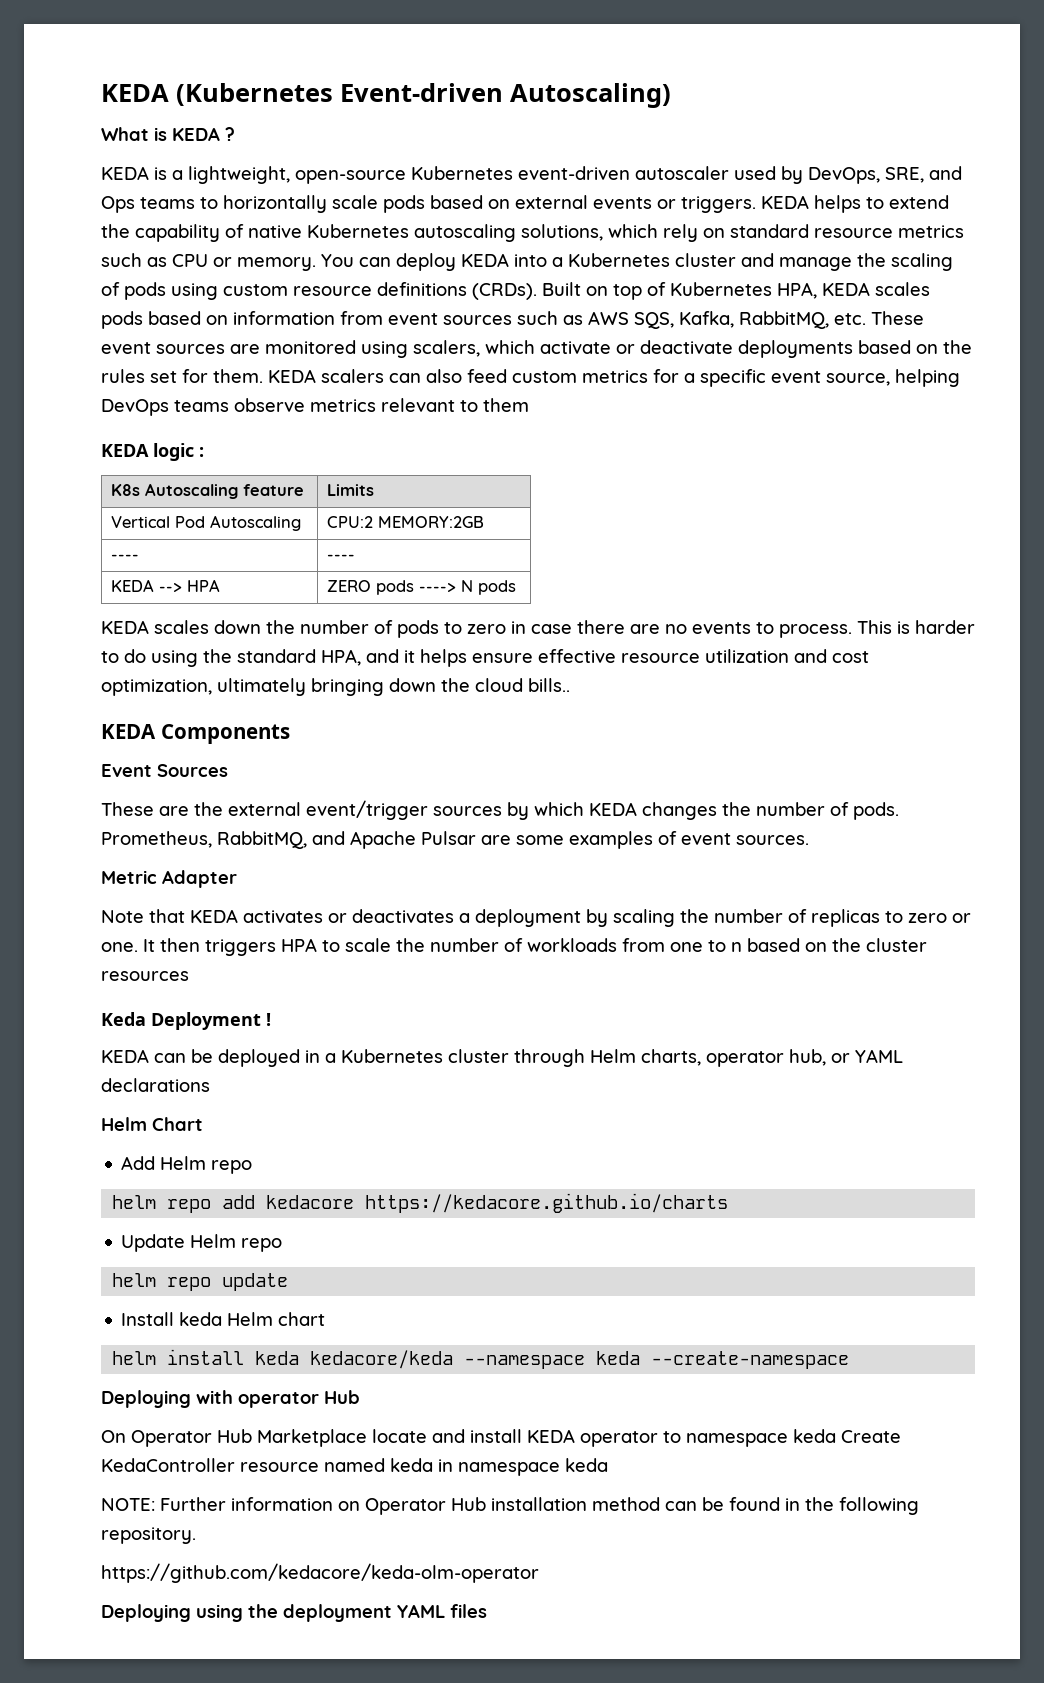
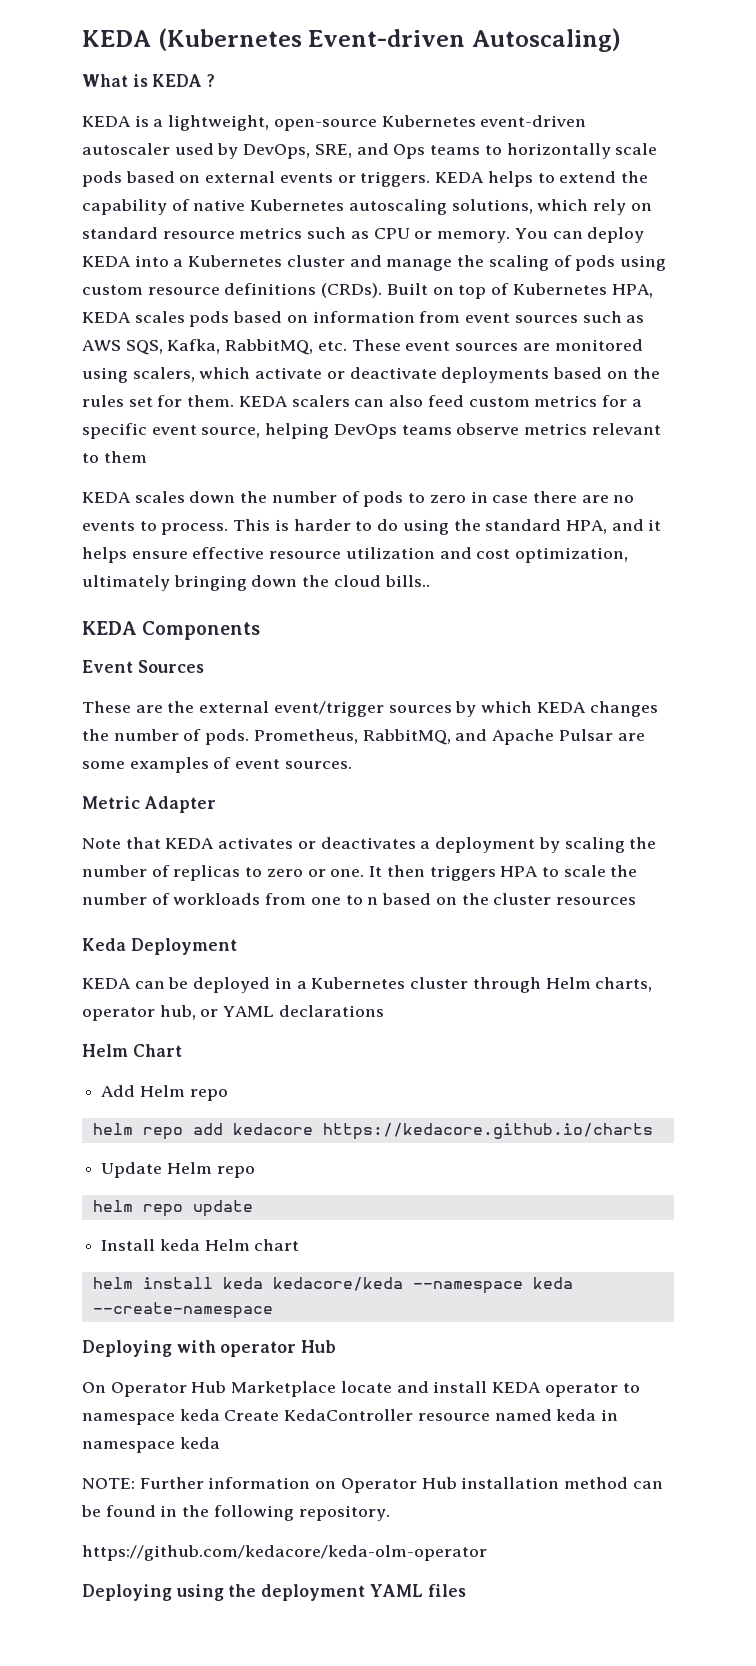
[101,443,204,461] [111,483,305,499] [327,484,375,496] [111,515,302,531] [327,516,485,528] [111,554,140,560] [327,554,356,560] [111,579,221,592] [327,580,517,595] // KEDA logic : // K8s Autoscaling feature | Limits // Vertical Pod Autoscaling | CPU:2 MEMORY:2GB // ---- | ---- // KEDA --> HPA | ZERO pods ----> N pods -> (147, 457) none
[266,1013,271,1026] ! -> (237, 946) none

